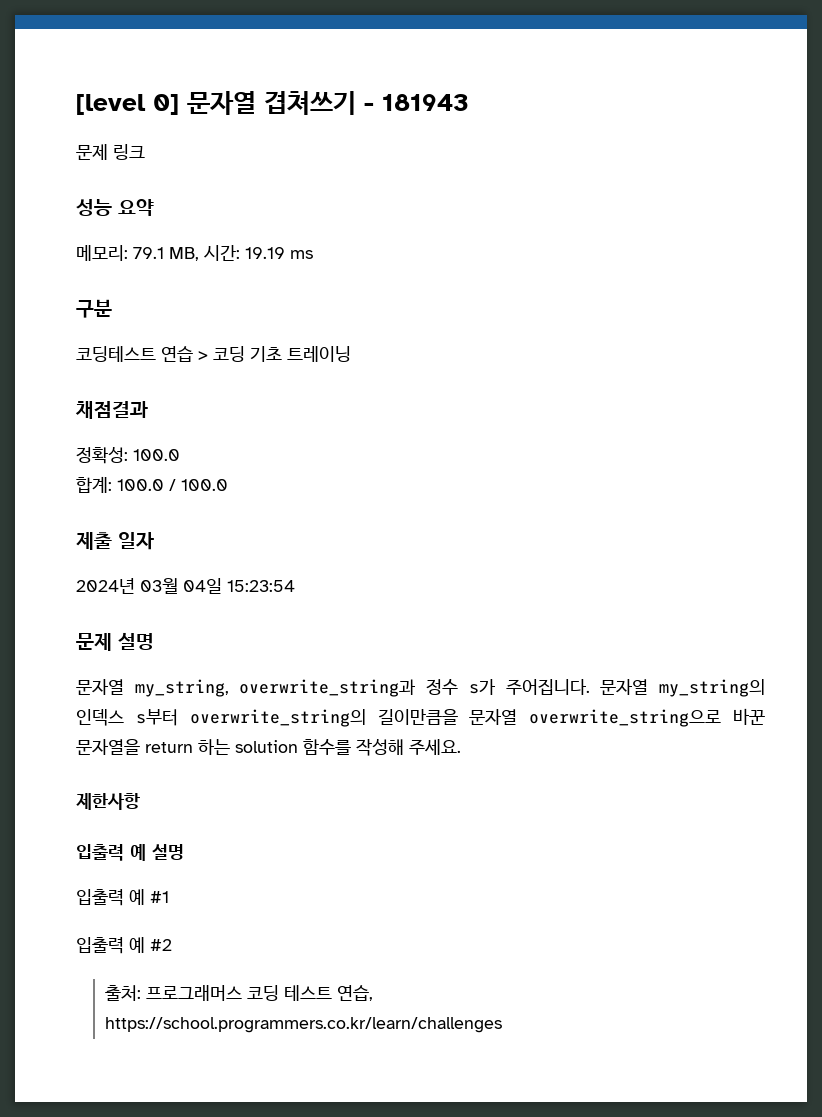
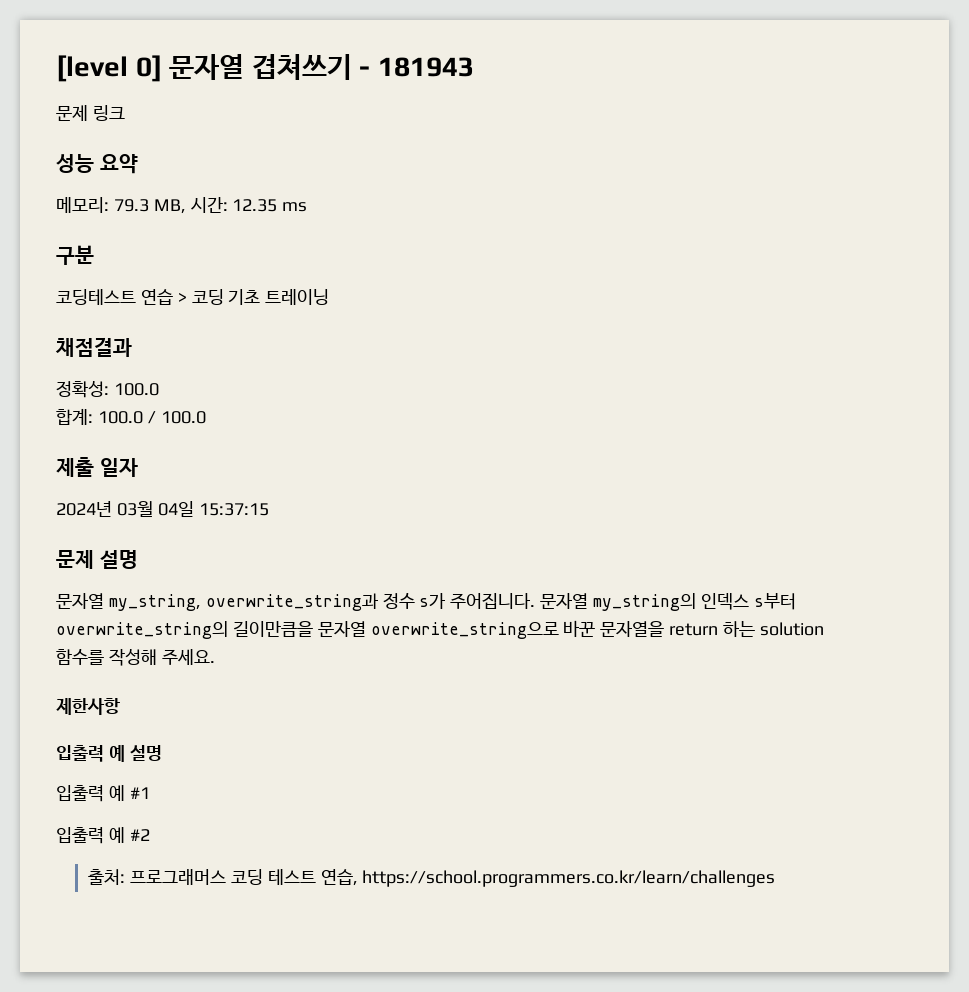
[133,247,164,259] 79.1 -> [113,199,149,212] 79.3
[245,247,285,259] 19.19 -> [232,199,278,212] 12.35
[227,580,295,592] 15:23:54 -> [198,503,269,516] 15:37:15

